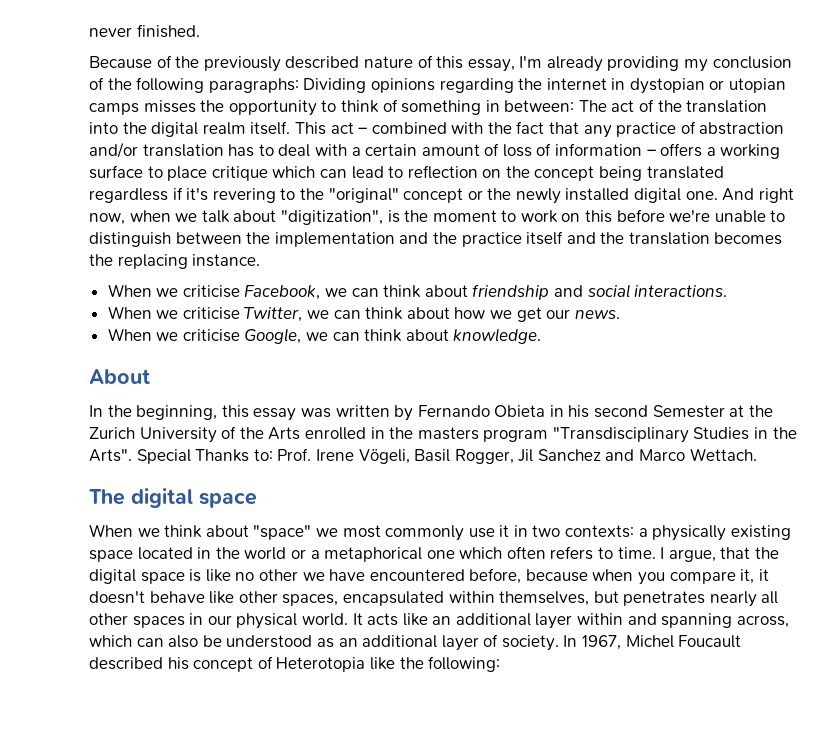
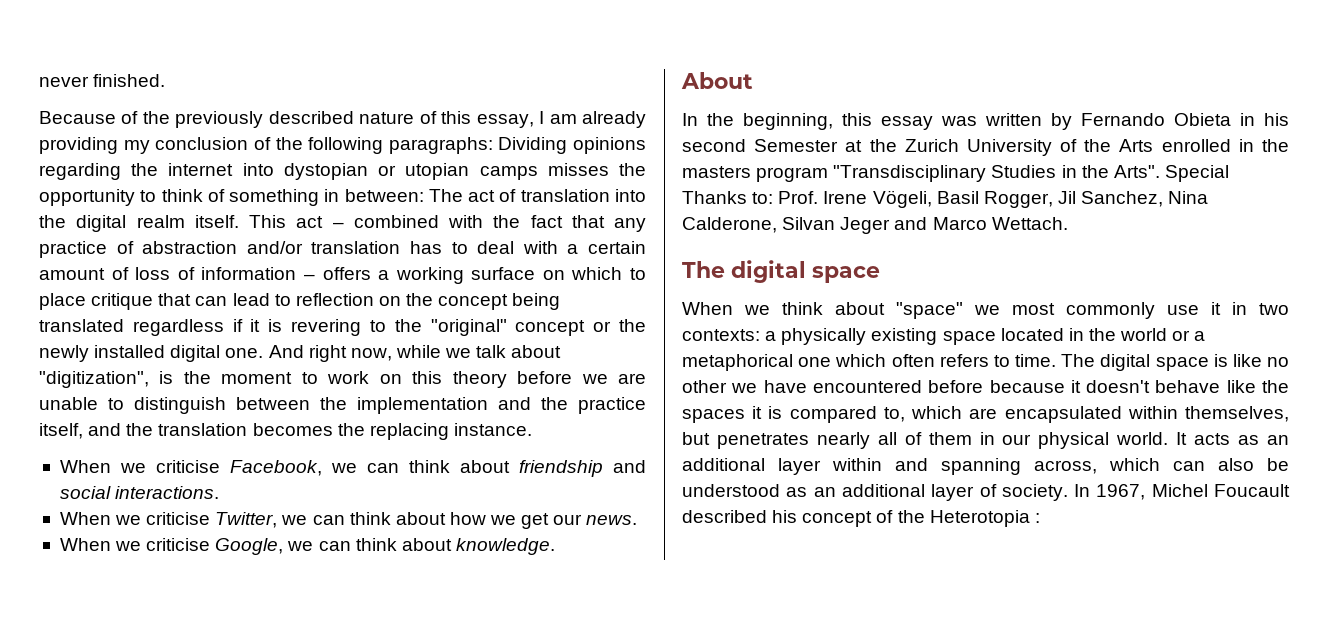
[519,56,543,68] I'm -> [539,111,577,124] I am
[611,78,626,90] in -> [242,163,274,176] into
[657,100,682,112] the -> (517, 195) none
(143, 172) none -> [542,267,623,280] on which
[272,166,316,178] which -> [158,293,192,306] that
[186,188,209,201] it's -> [250,319,283,332] it is
[129,210,171,222] when -> [395,345,441,358] while
[616,209,711,222] before we're -> [452,371,646,388] theory before we are
[526,231,564,245] itself -> [39,423,83,439] itself,
[537,449,601,461] Sanchez -> [1081,191,1209,207] [682,217,891,234] Sanchez, Nina Calderone, Silvan Jeger
[660,547,780,562] I argue, that the -> [1061,354,1096,367] The
[469,568,769,585] [89,591,339,606] before, because when you compare it, it doesn't behave like other spaces, -> [928,380,1289,393] [682,406,998,423] before because it doesn't behave like the spaces it is compared to, which are
[89,613,185,628] other spaces -> [904,432,972,445] of them
[402,613,428,626] like -> [1238,435,1260,445] as
[276,656,501,672] Heterotopia like the following: -> [897,510,1040,527] the Heterotopia :

